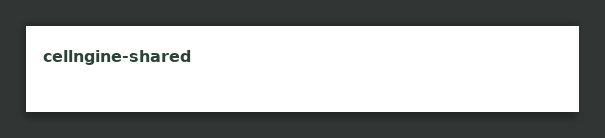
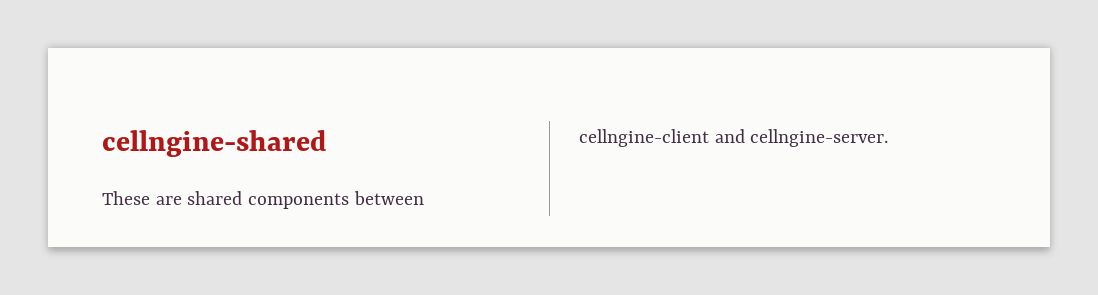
(191, 57) none -> [102,191,424,209] [579,129,889,147] // These are shared components between cellngine-client and cellngine-server.

